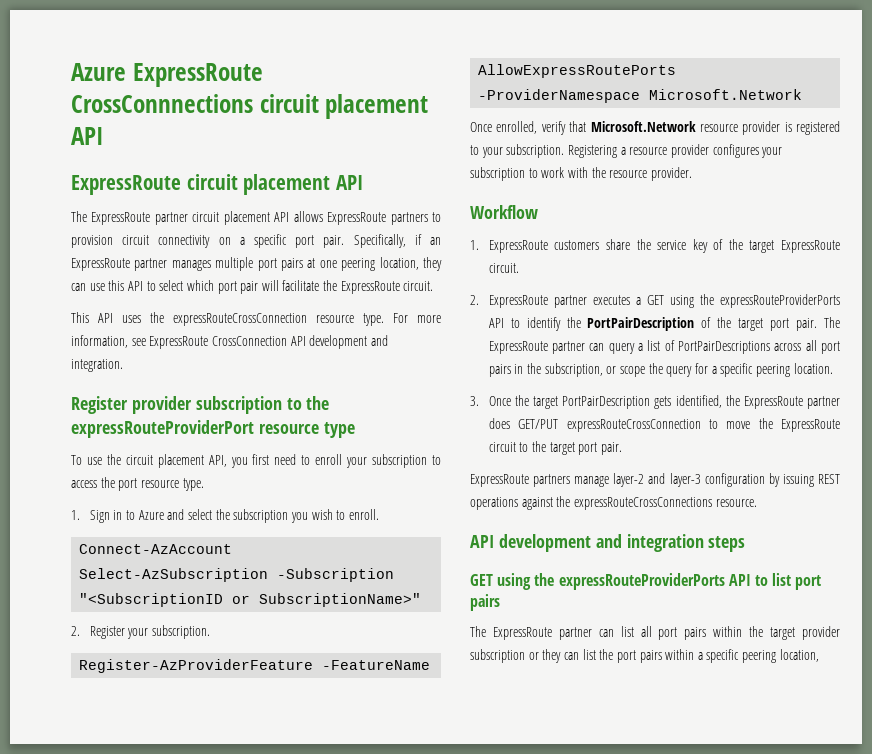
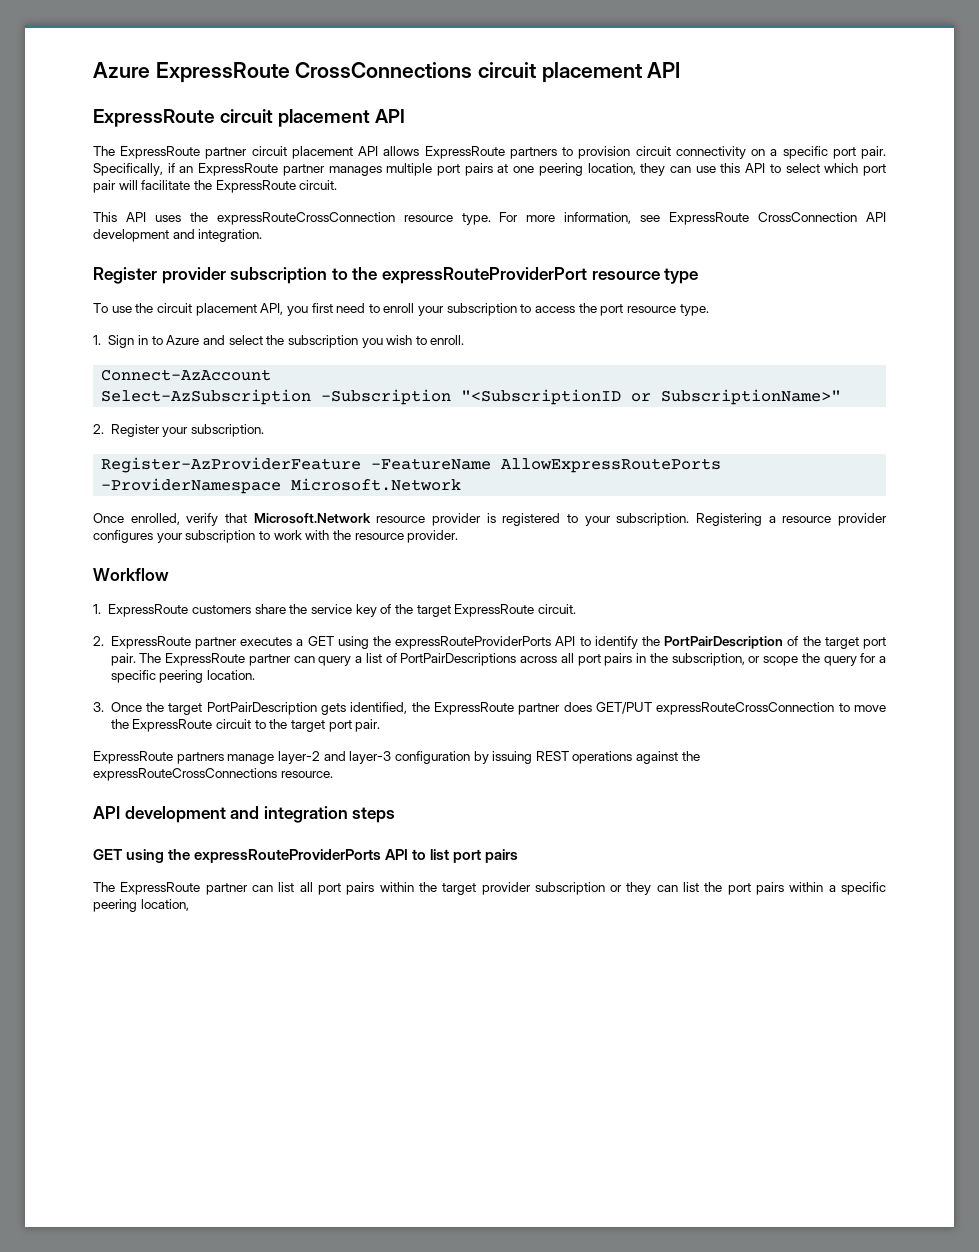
[71,94,253,113] CrossConnnections -> [295,62,473,78] CrossConnections

